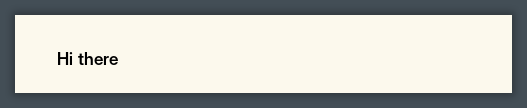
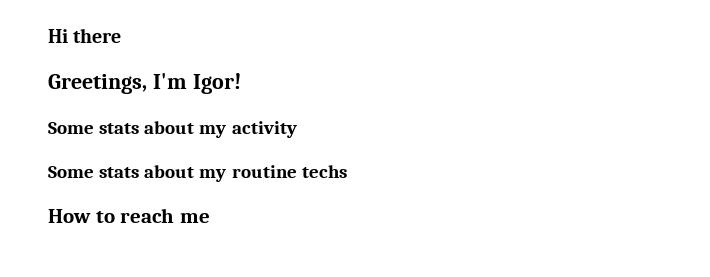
(118, 58) none -> [48,73,241,94] [48,121,297,138] [48,165,347,182] [48,208,211,223] // Greetings, I'm Igor! // Some stats about my activity // Some stats about my routine techs // How to reach me

